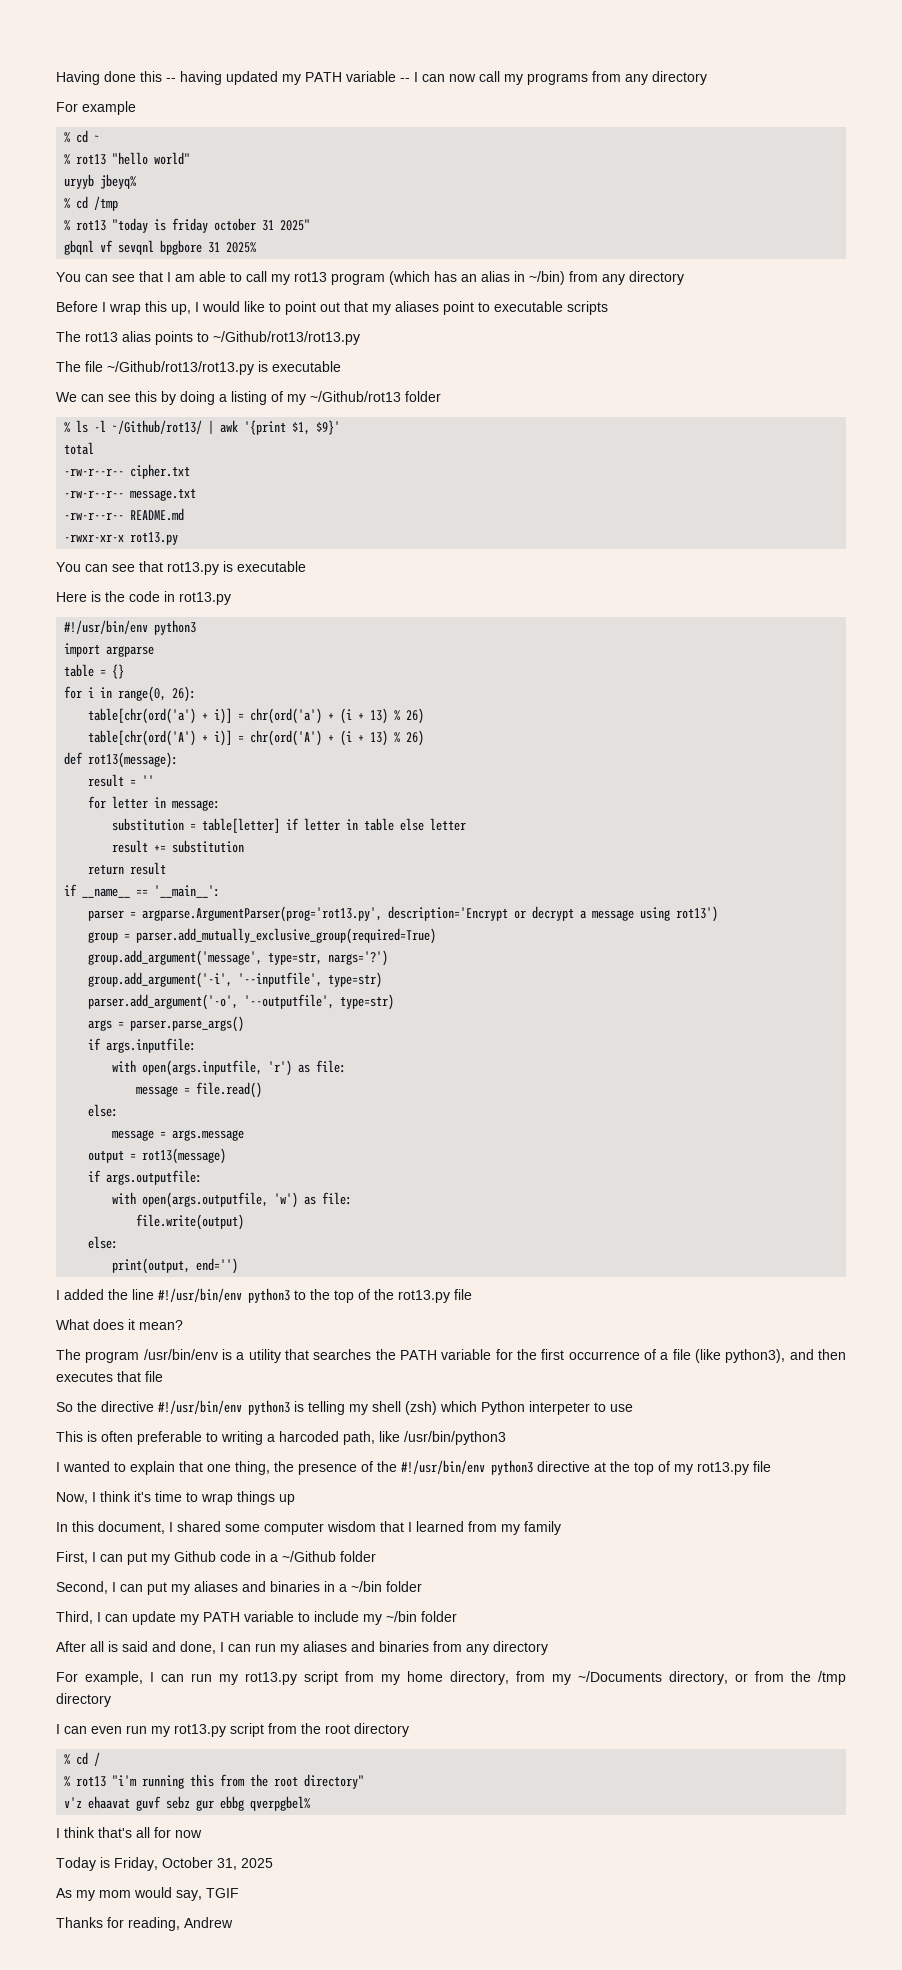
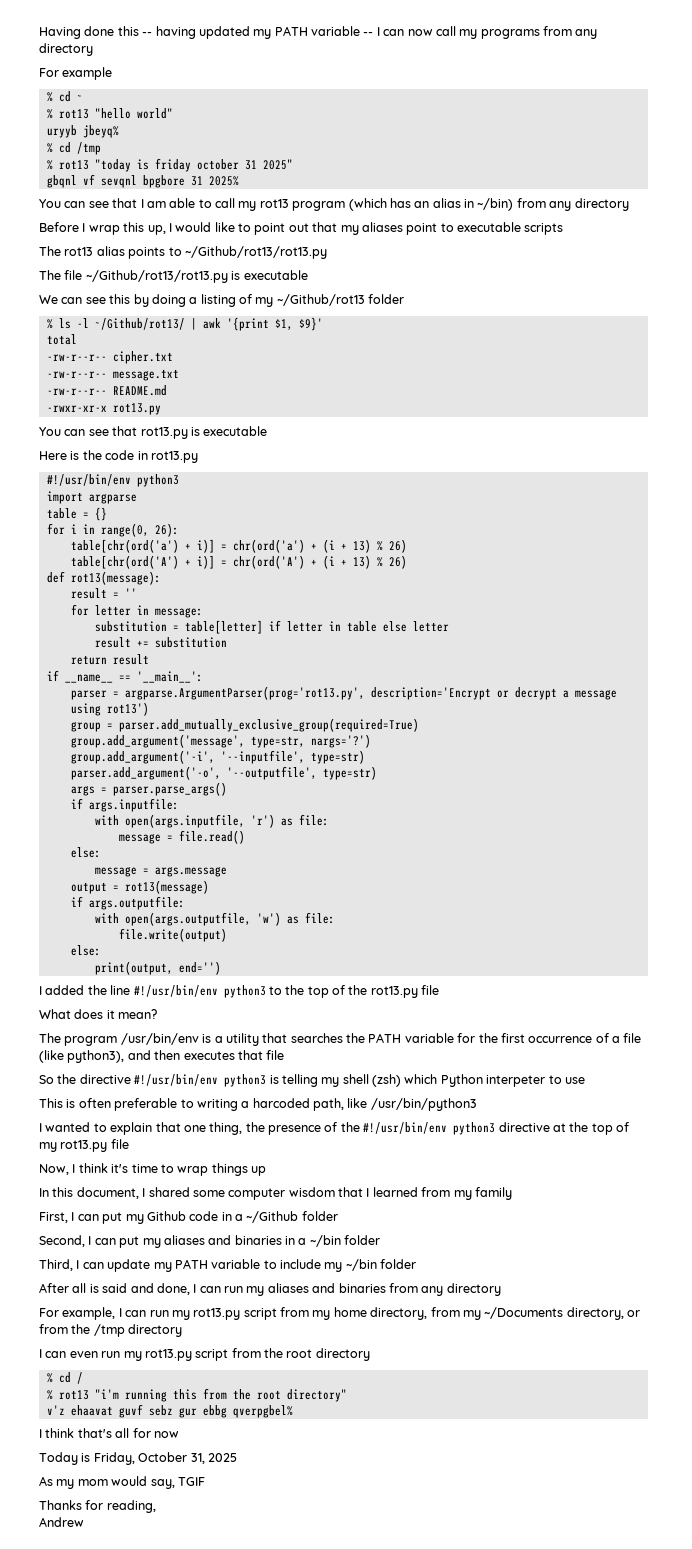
(180, 1924) none -> (156, 1506) //

